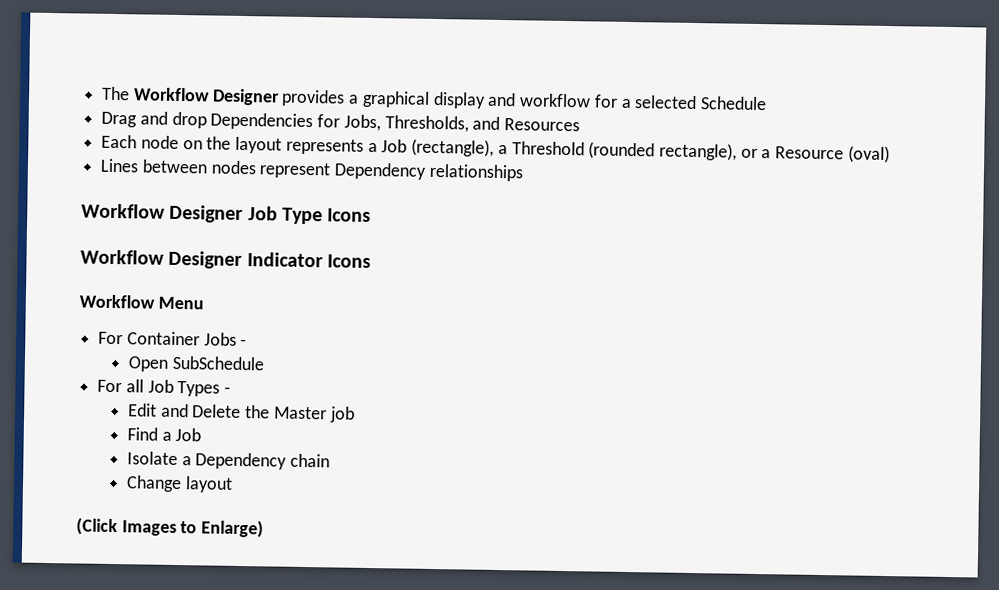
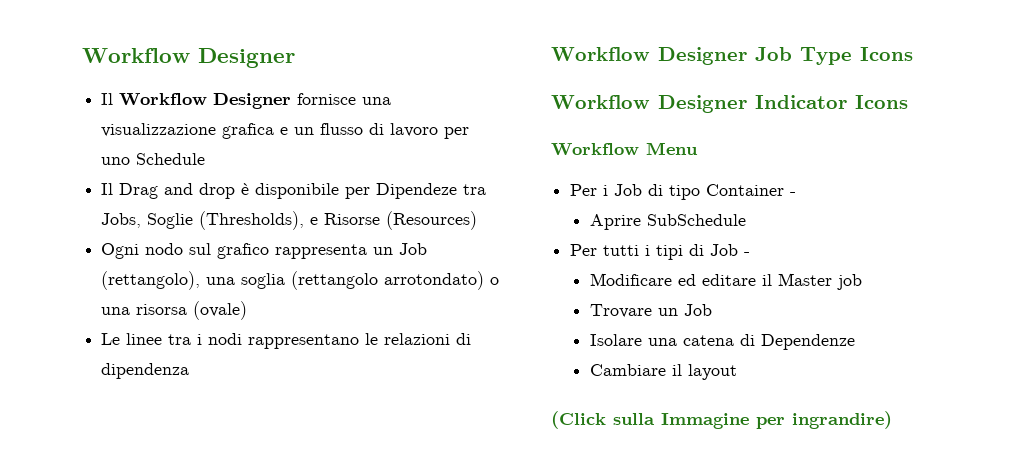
[101,86,698,110] The Workflow Designer provides a graphical display and workflow for a selected -> [82,48,295,68] [101,93,392,109] [101,123,470,139] [101,157,131,165] Workflow Designer // Il Workflow Designer fornisce una visualizzazione grafica e un flusso di lavoro per uno
(767, 103) none -> [101,183,114,195] Il
[210,112,581,133] [101,134,890,164] [100,158,524,182] Dependencies for Jobs, Thresholds, and Resources // Each node on the layout represents a Job (rectangle), a Threshold (rounded rectangle), or a Resource (oval) // Lines between nodes represent Dependency relationships -> [241,183,487,199] [101,211,478,230] [101,243,428,259] [101,271,500,290] [101,301,248,320] [101,333,472,349] [101,363,190,379] è disponibile per Dipendeze tra Jobs, Soglie (Thresholds), e Risorse (Resources) // Ogni nodo sul grafico rappresenta un Job (rettangolo), una soglia (rettangolo arrotondato) o una risorsa (ovale) // Le linee tra i nodi rappresentano le relazioni di dipendenza
[98,331,248,347] [128,356,169,372] For Container Jobs - // Open -> [570,184,797,200] [590,214,642,230] Per i Job di tipo Container - // Aprire
[97,379,232,397] [128,403,271,419] For all Job Types - // Edit and Delete the -> [570,244,751,260] [590,273,773,286] Per tutti i tipi di Job - // Modificare ed editare il
[127,427,172,441] Find a -> [590,304,679,318] Trovare un
[127,451,331,470] [126,475,233,493] [76,517,265,538] Isolate a Dependency chain // Change layout // (Click Images to Enlarge) -> [590,334,856,350] [590,364,738,380] [551,411,892,429] Isolare una catena di Dependenze // Cambiare il layout // (Click sulla Immagine per ingrandire)

